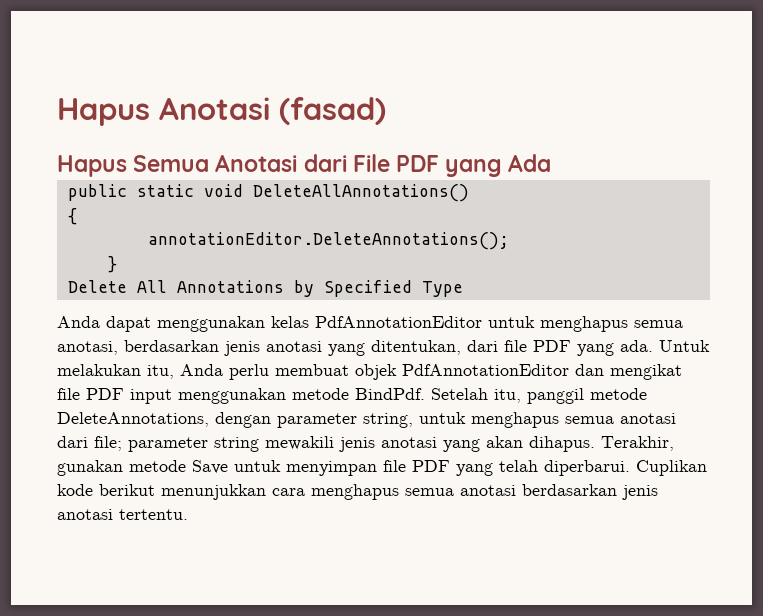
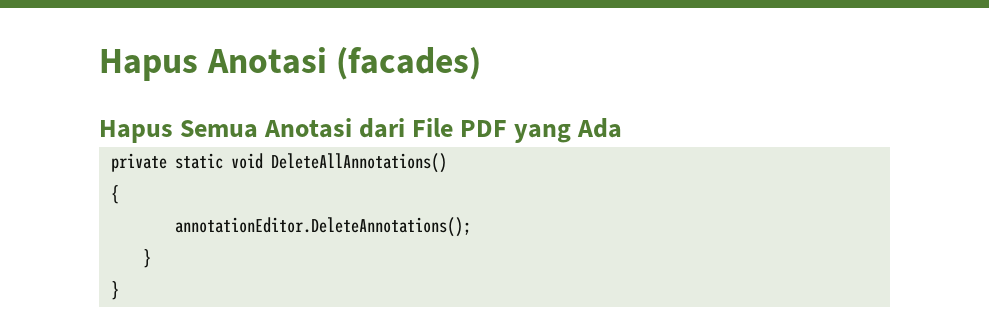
[279,97,386,125] (fasad) -> [336,47,482,80] (facades)
[67,184,127,201] public -> [110,153,167,172] private
[67,280,463,297] [57,316,683,332] [57,340,710,356] [57,364,682,380] [57,388,647,404] [57,412,676,428] [57,436,674,452] [57,460,707,476] [57,484,658,500] [57,509,188,520] Delete All Annotations by Specified Type // Anda dapat menggunakan kelas PdfAnnotationEditor untuk menghapus semua anotasi, berdasarkan jenis anotasi yang ditentukan, dari file PDF yang ada. Untuk melakukan itu, Anda perlu membuat objek PdfAnnotationEditor dan mengikat file PDF input menggunakan metode BindPdf. Setelah itu, panggil metode DeleteAnnotations, dengan parameter string, untuk menghapus semua anotasi dari file; parameter string mewakili jenis anotasi yang akan dihapus. Terakhir, gunakan metode Save untuk menyimpan file PDF yang telah diperbarui. Cuplikan kode berikut menunjukkan cara menghapus semua anotasi berdasarkan jenis anotasi tertentu. -> [110,281,119,300] }

